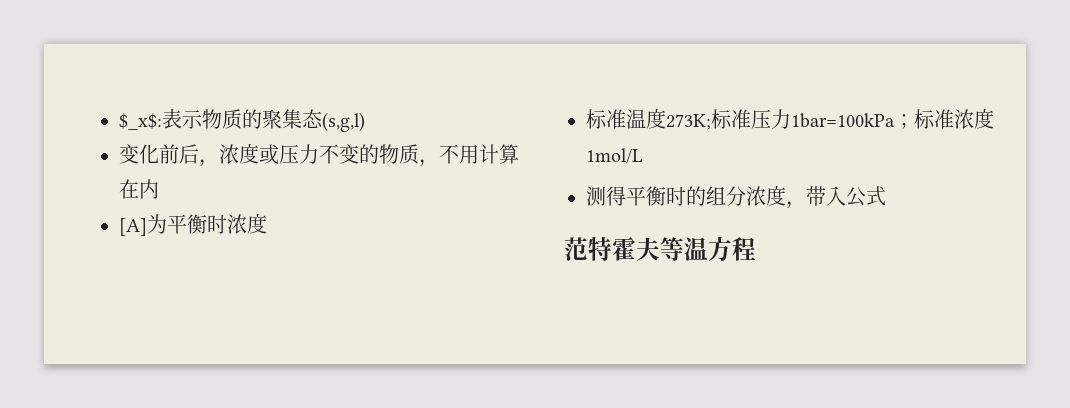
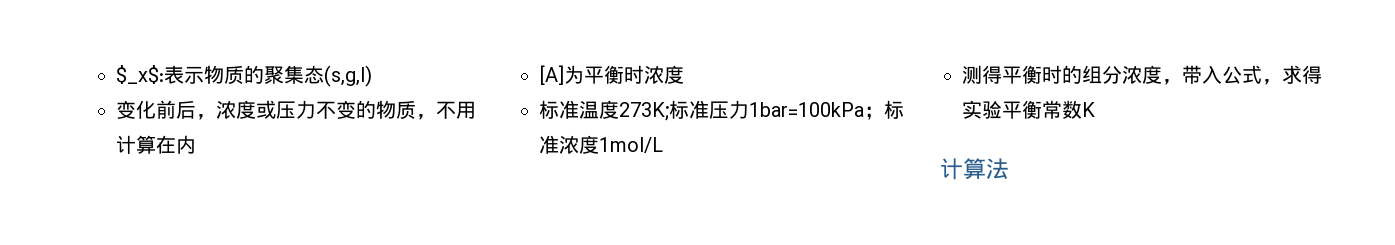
[564,237,756,262] // 范特霍夫等温方程 -> [1262,65,1322,85] [962,100,1095,119] [940,158,1009,180] ，求得实验平衡常数K // 计算法

